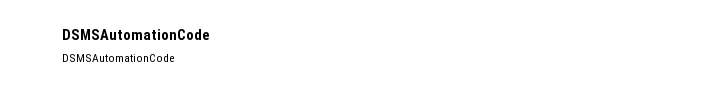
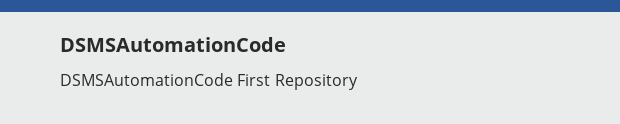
(175, 58) none -> [237,74,358,90] First Repository

